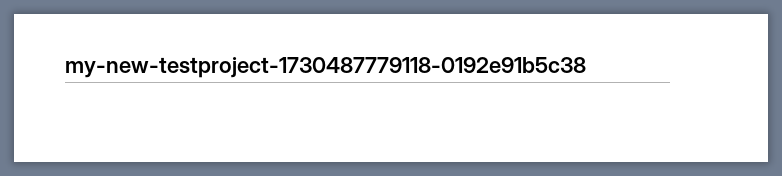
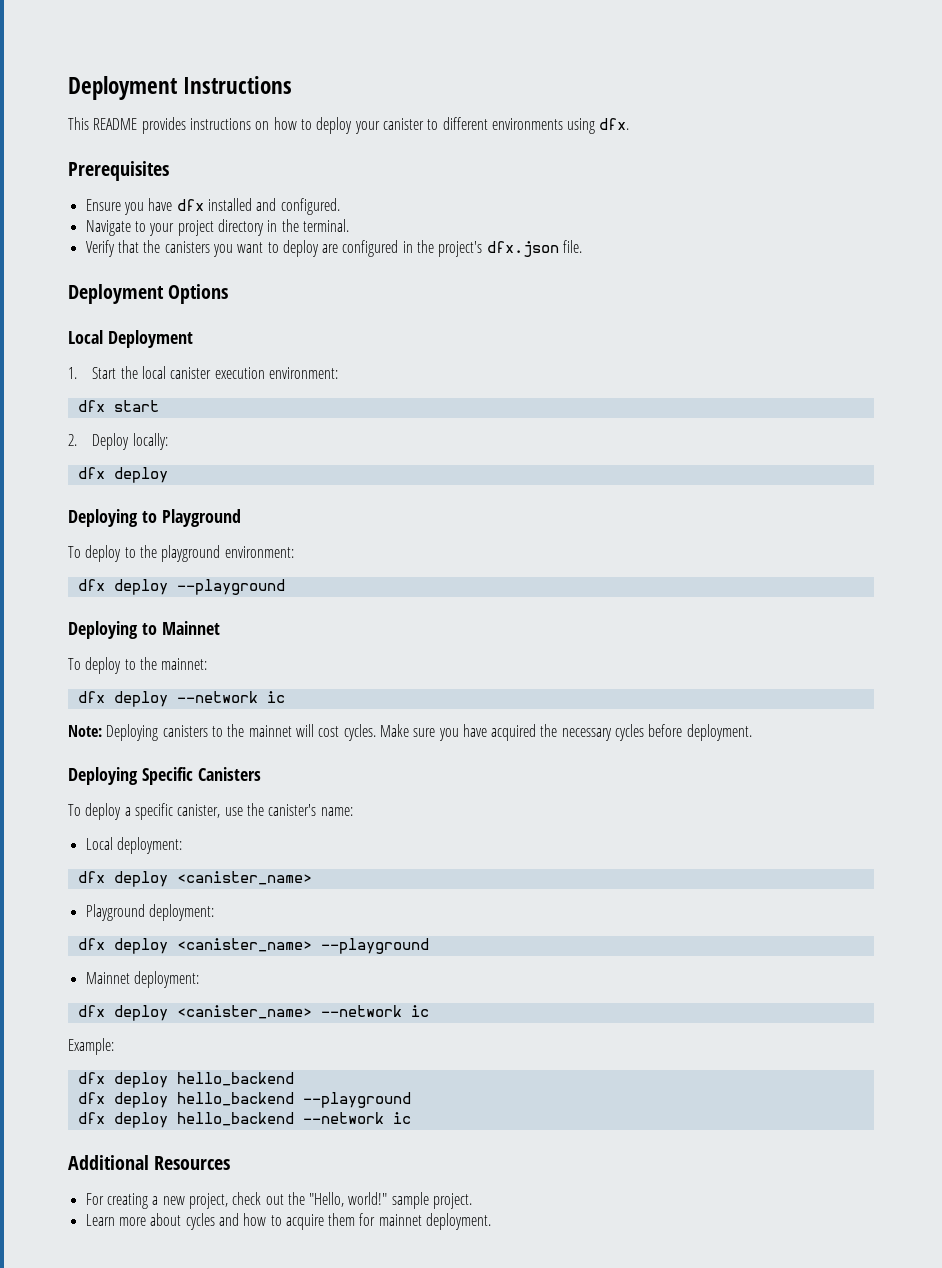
[65,57,586,78] my-new-testproject-1730487779118-0192e91b5c38 -> [68,76,293,100] [68,117,630,134] [68,161,169,181] [85,198,340,215] [85,219,349,236] [85,240,583,257] [68,284,229,304] [68,330,193,348] [68,366,338,379] [77,400,159,412] [68,433,168,450] [77,467,168,483] [68,509,241,527] [68,545,294,562] [77,579,285,595] [68,621,220,639] [68,657,208,674] [77,691,285,707] [68,724,752,741] [68,767,261,785] [68,803,353,820] [85,837,182,854] [77,871,312,887] [85,904,214,921] [77,938,429,954] [85,971,199,988] [77,1005,429,1021] [68,1038,114,1055] [77,1072,294,1088] [77,1092,411,1108] [77,1112,411,1128] [68,1155,231,1170] [85,1192,473,1209] [85,1213,492,1230] Deployment Instructions // This README provides instructions on how to deploy your canister to different environments using dfx. // Prerequisites // Ensure you have dfx installed and configured. // Navigate to your project directory in the terminal. // Verify that the canisters you want to deploy are configured in the project's dfx.json file. // Deployment Options // Local Deployment // 1. Start the local canister execution environment: // dfx start // 2. Deploy locally: // dfx deploy // Deploying to Playground // To deploy to the playground environment: // dfx deploy --playground // Deploying to Mainnet // To deploy to the mainnet: // dfx deploy --network ic // Note: Deploying canisters to the mainnet will cost cycles. Make sure you have acquired the necessary cycles before deployment. // Deploying Specific Canisters // To deploy a specific canister, use the canister's name: // Local deployment: // dfx deploy <canister_name> // Playground deployment: // dfx deploy <canister_name> --playground // Mainnet deployment: // dfx deploy <canister_name> --network ic // Example: // dfx deploy hello_backend // dfx deploy hello_backend --playground // dfx deploy hello_backend --network ic // Additional Resources // For creating a new project, check out the "Hello, world!" sample project. // Learn more about cycles and how to acquire them for mainnet deployment.

